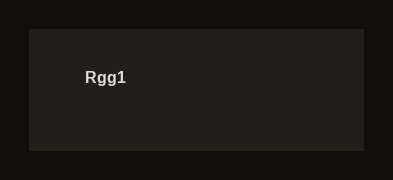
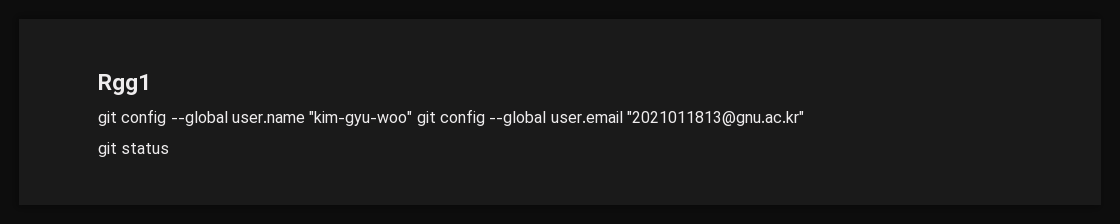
(126, 78) none -> [98,109,804,126] [98,142,170,157] // git config --global user.name "kim-gyu-woo" git config --global user.email "2021011813@gnu.ac.kr" // git status

